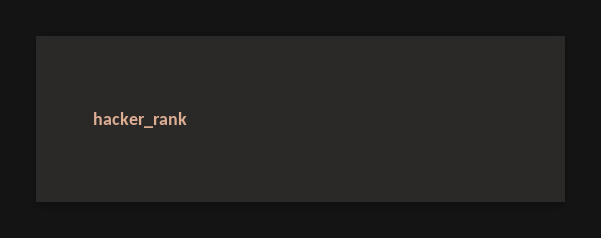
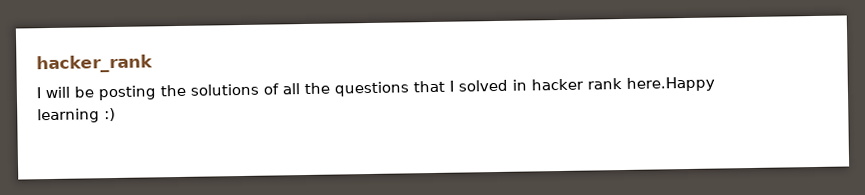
(187, 120) none -> [36,76,715,101] [37,107,116,124] // I will be posting the solutions of all the questions that I solved in hacker rank here.Happy learning :)

